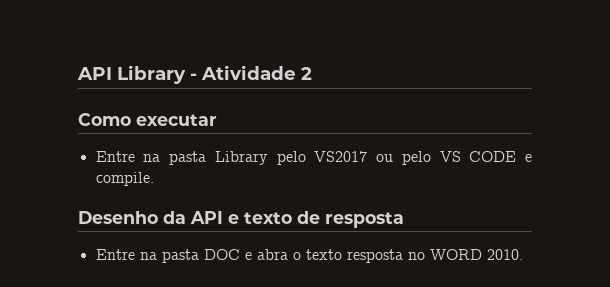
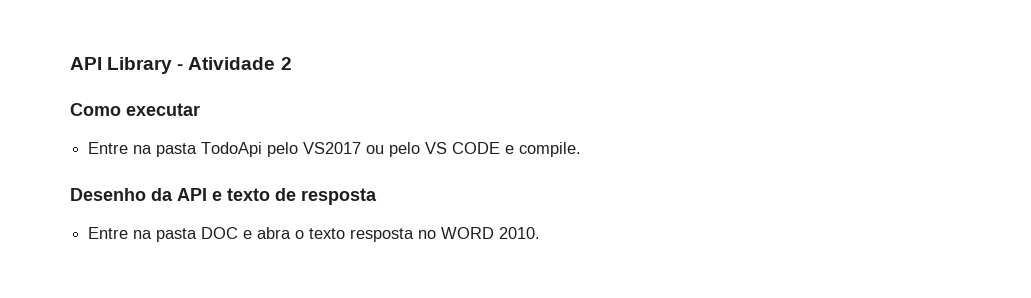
[214,151,268,165] Library -> [201,142,263,157] TodoApi

